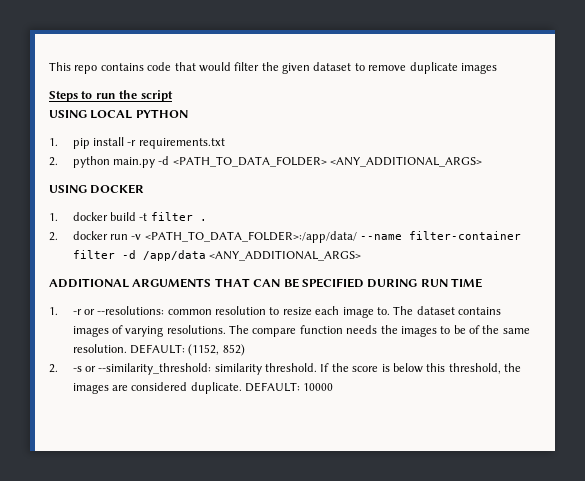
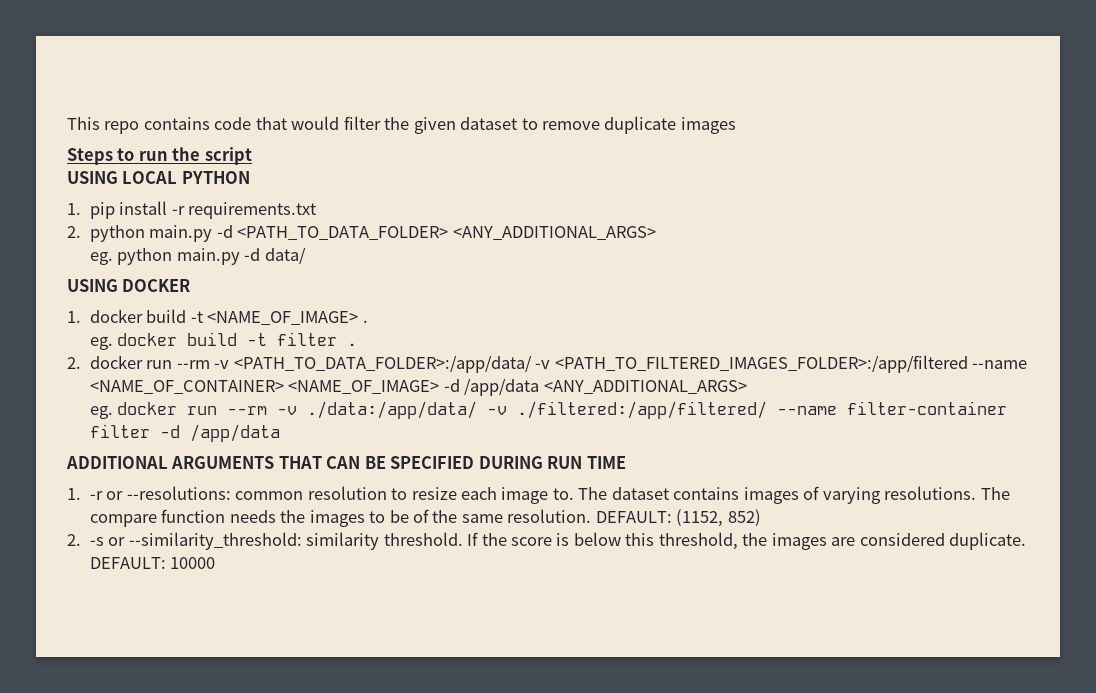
(483, 161) none -> [89,247,306,265] // eg. python main.py -d data/
(148, 217) none -> [207,311,368,325] [89,332,268,350] <NAME_OF_IMAGE> . // eg. docker build -t
(128, 237) none -> [176,360,210,369] --rm
(357, 237) none -> [535,355,1028,373] [89,378,747,396] [89,401,768,419] -v <PATH_TO_FILTERED_IMAGES_FOLDER>:/app/filtered --name <NAME_OF_CONTAINER> <NAME_OF_IMAGE> -d /app/data <ANY_ADDITIONAL_ARGS> // eg. docker run --rm -v ./data:/app/data/ -v ./filtered:/app/filtered/
[208,250,361,261] <ANY_ADDITIONAL_ARGS> -> (280, 433) none

